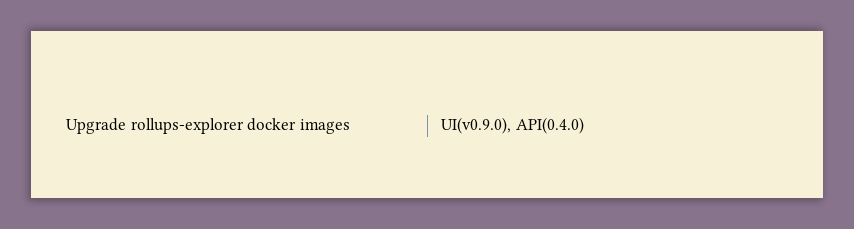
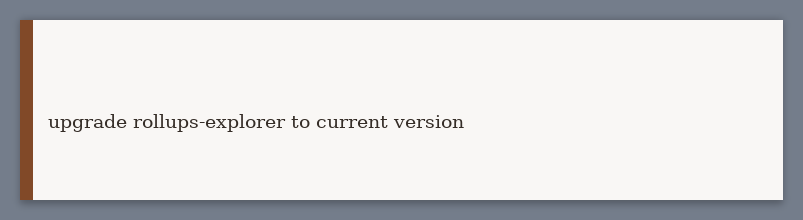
[66,117,584,134] Upgrade rollups-explorer docker images UI(v0.9.0), API(0.4.0) -> [48,114,464,132] upgrade rollups-explorer to current version

